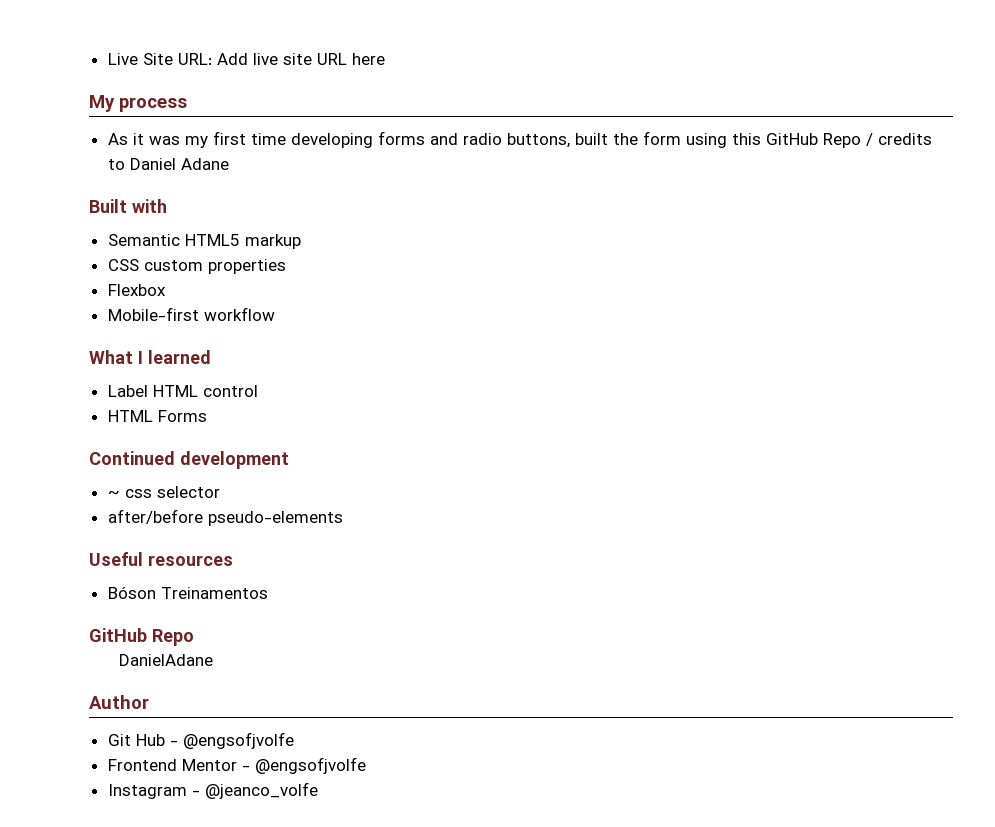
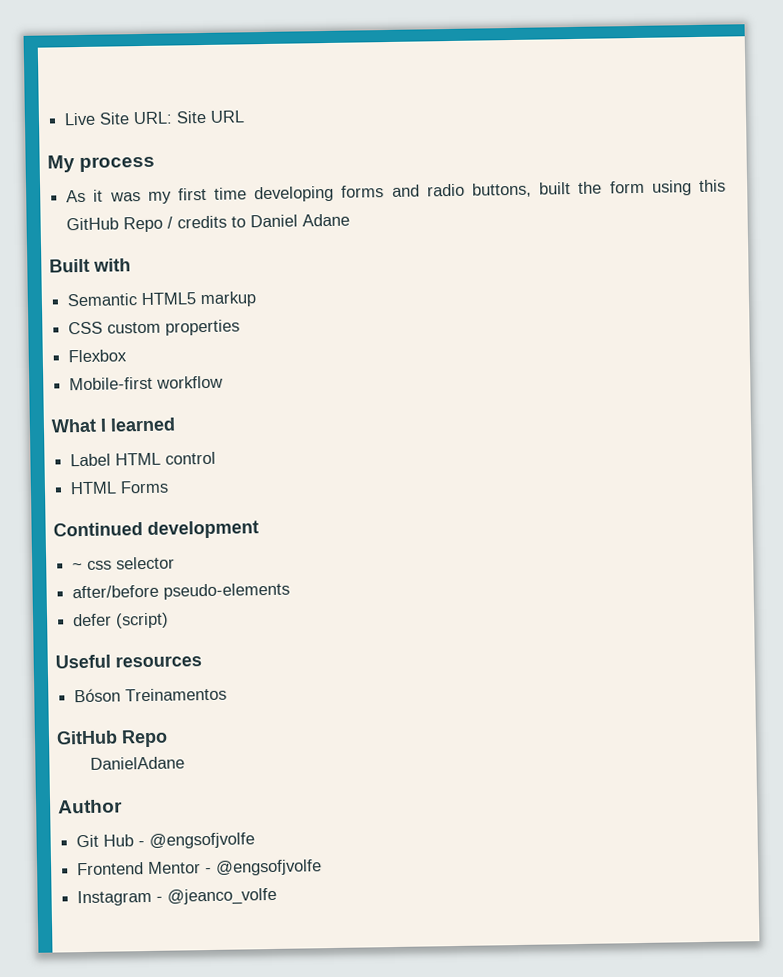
[216,53,312,65] Add live site -> [176,110,208,124] Site
[351,53,385,65] here -> (246, 116) none
(343, 518) none -> [72,612,170,629] // defer (script)

